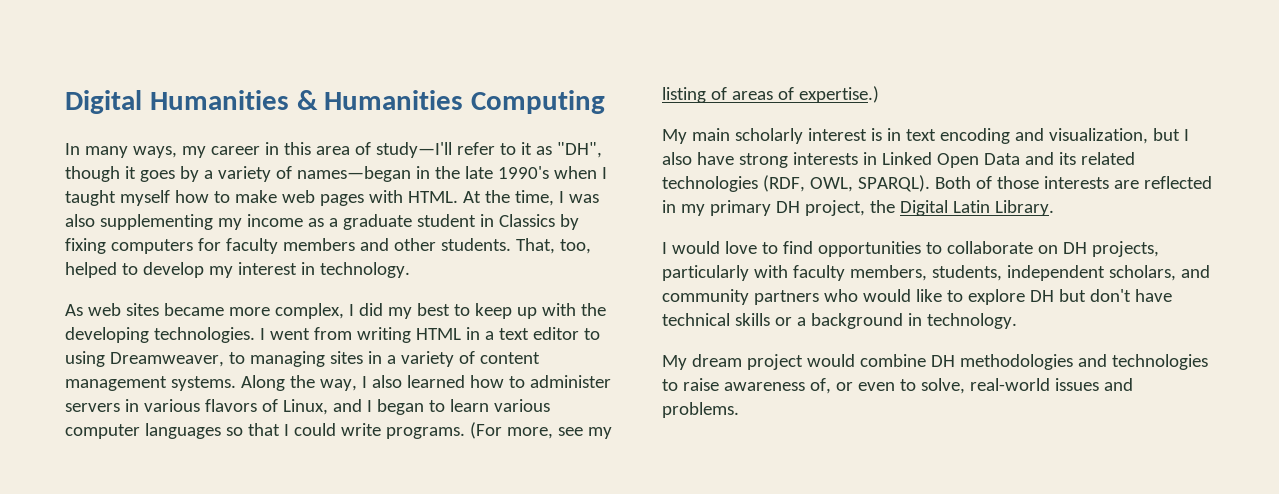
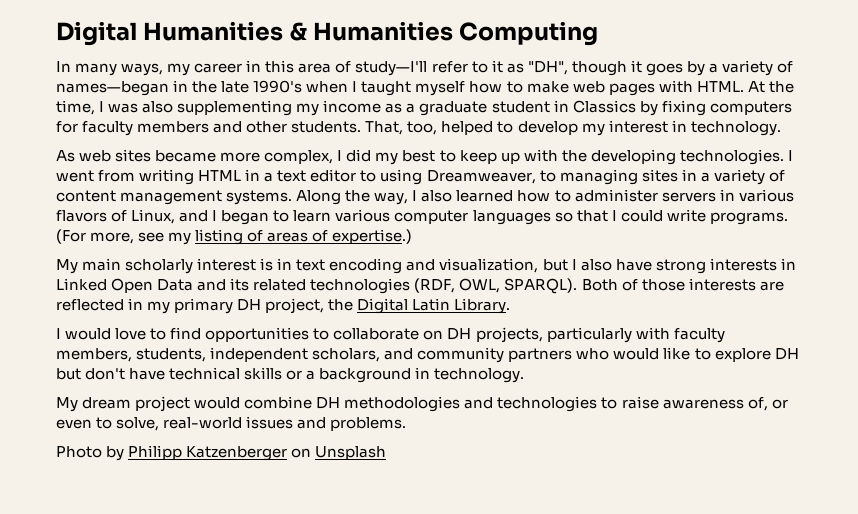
(739, 410) none -> [56,445,387,461] // Photo by Philipp Katzenberger on Unsplash

